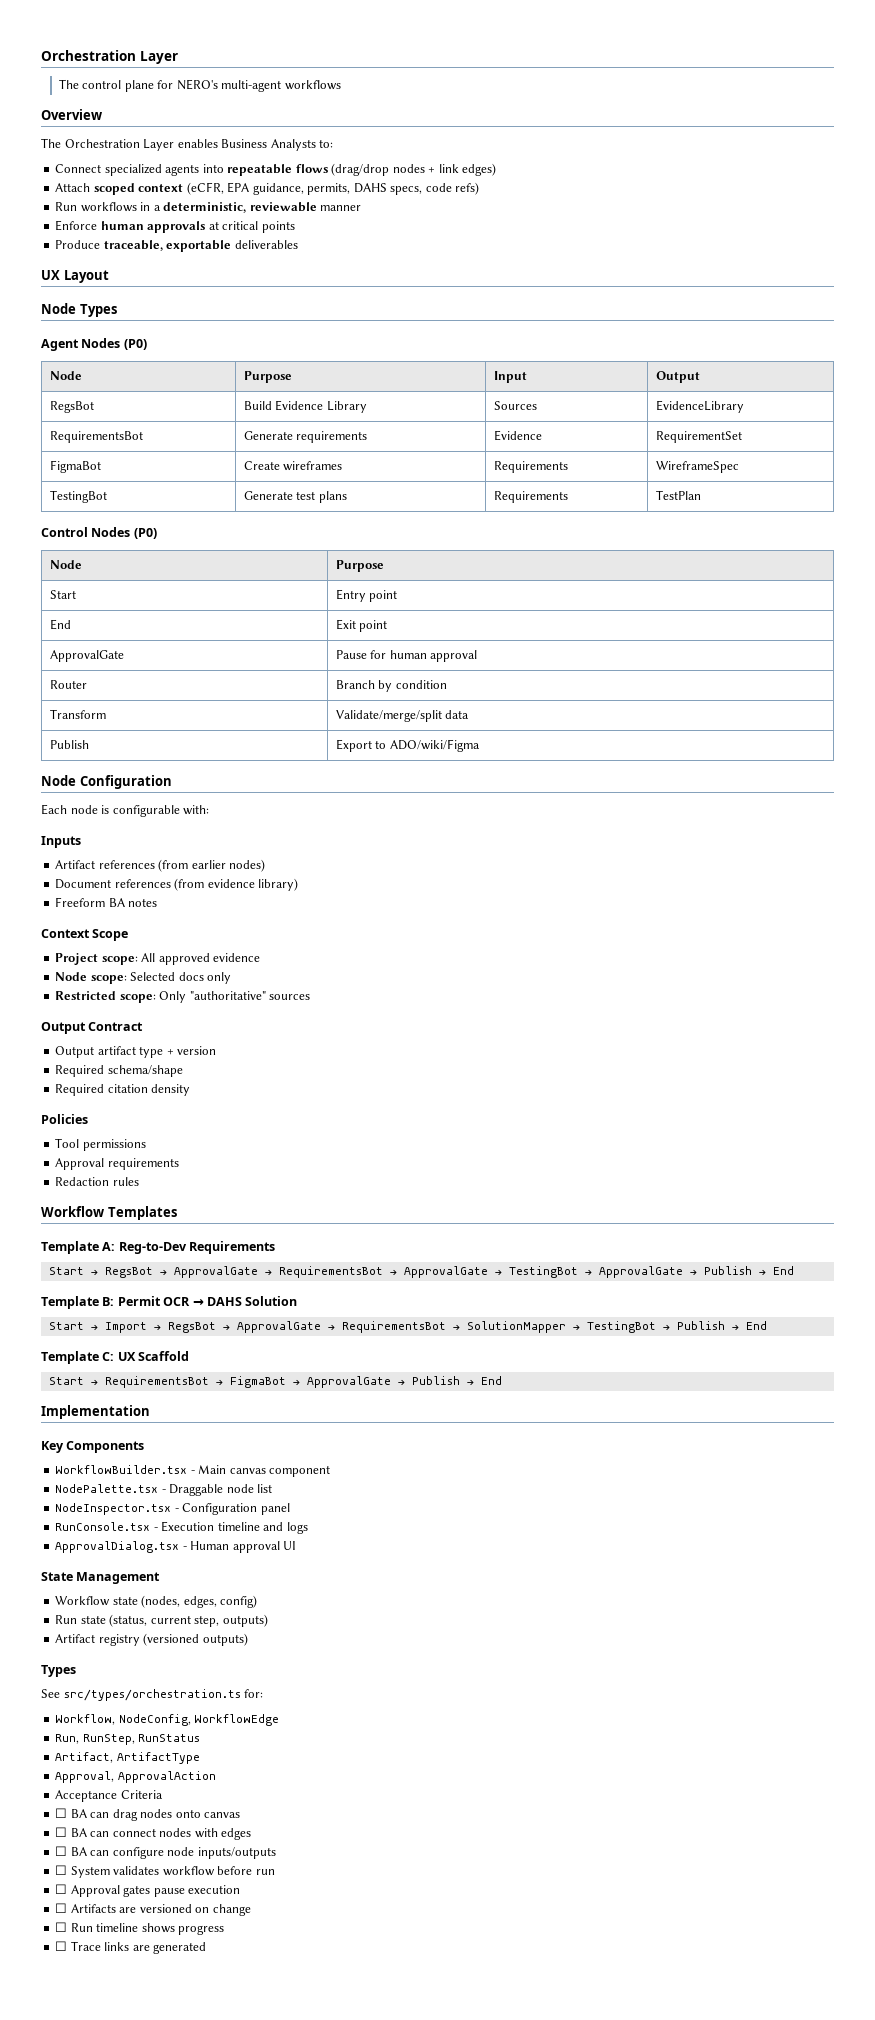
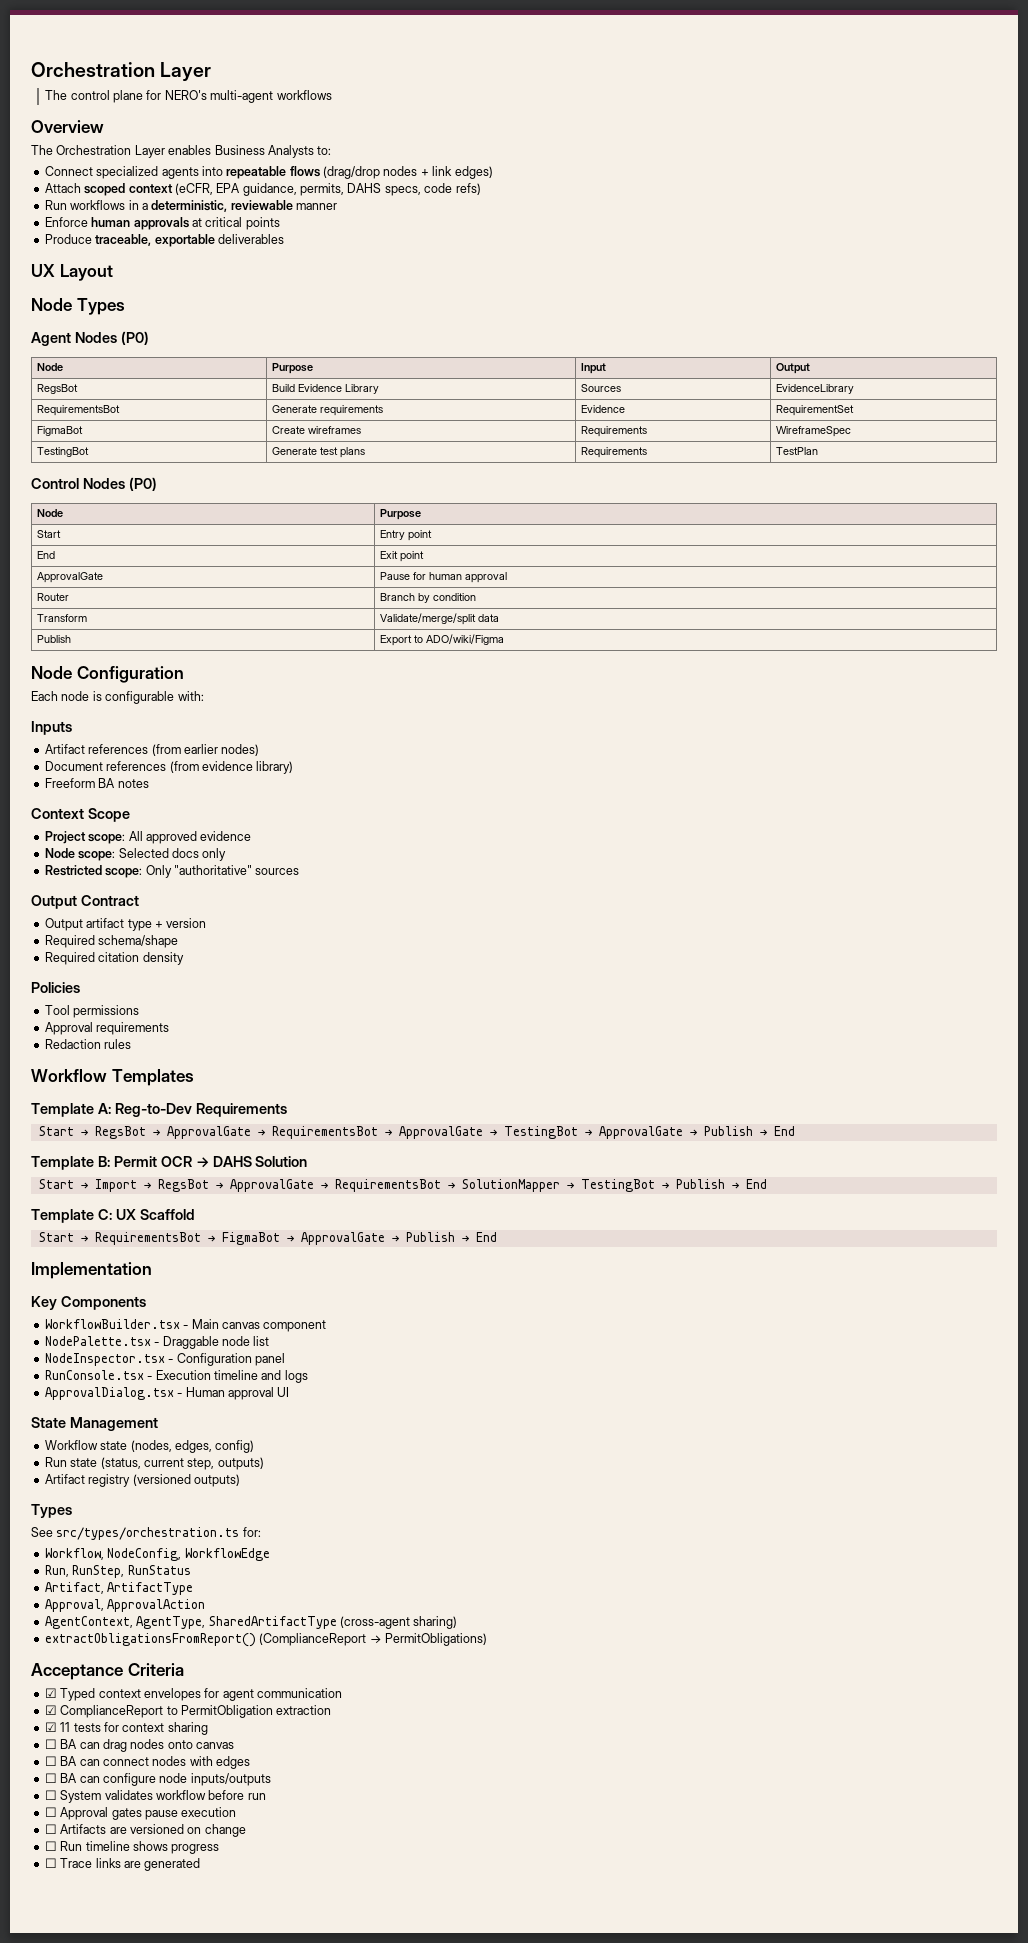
[55,1790,163,1802] Acceptance Criteria -> [44,1616,458,1629] [44,1633,487,1647] [31,1663,184,1680] [44,1688,342,1701] [44,1705,332,1718] [44,1722,208,1735] AgentContext, AgentType, SharedArtifactType (cross-agent sharing) // extractObligationsFromReport() (ComplianceReport → PermitObligations) // Acceptance Criteria // ☑ Typed context envelopes for agent communication // ☑ ComplianceReport to PermitObligation extraction // ☑ 11 tests for context sharing

